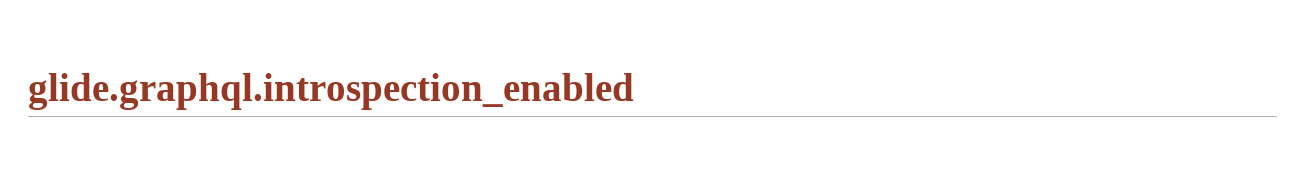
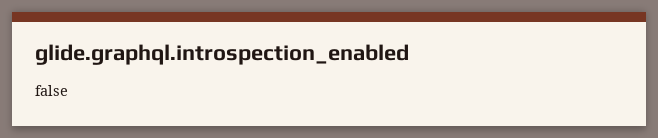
(634, 91) none -> [35,85,68,96] // false

